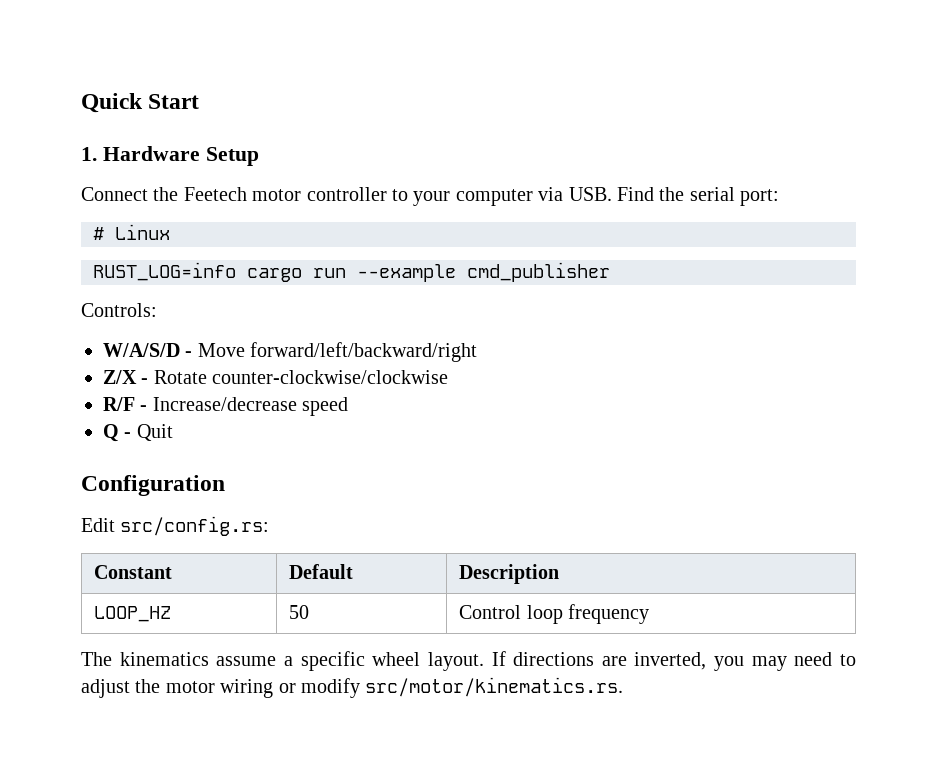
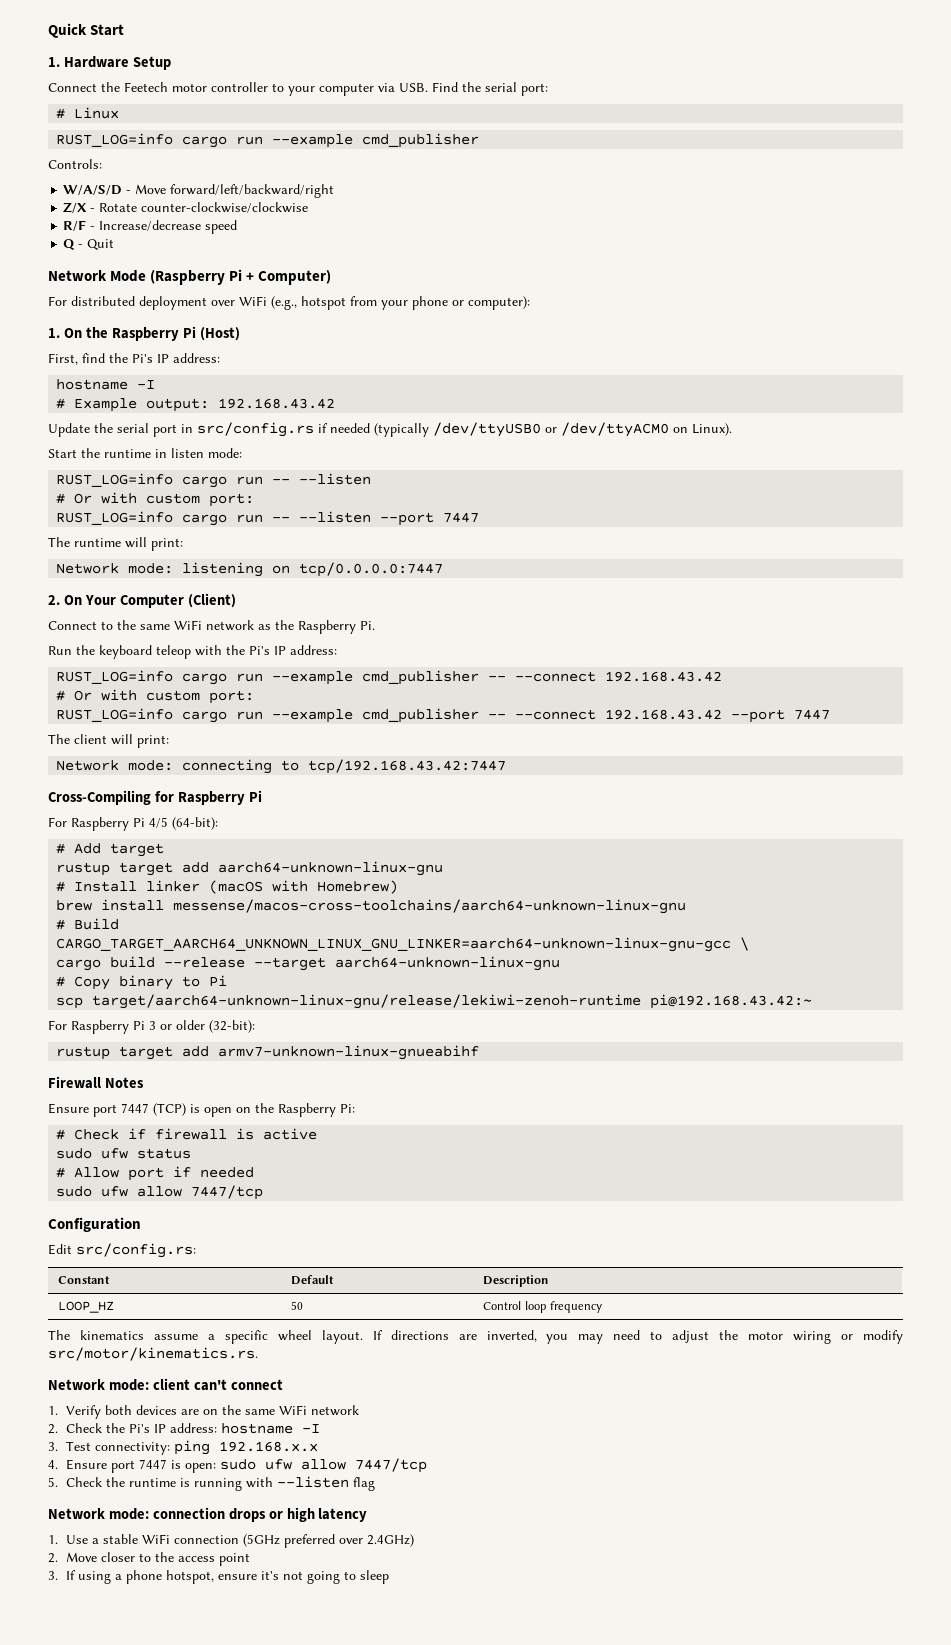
(173, 432) none -> [48,269,332,285] [48,296,530,310] [48,326,240,341] [48,353,220,365] [56,379,156,390] [56,398,336,412] [48,422,732,437] [48,448,242,458] [56,473,372,488] [56,492,255,507] [56,511,480,526] [48,537,183,551] [56,562,444,577] [48,593,236,608] [48,620,375,634] [48,645,337,659] [56,670,723,685] [56,689,255,704] [56,708,831,723] [48,734,169,748] [56,759,507,774] [48,790,262,805] [48,817,218,831] [56,843,165,857] [56,861,444,876] [56,880,399,894] [56,899,687,914] [56,918,120,930] [56,937,750,952] [56,956,561,971] [56,975,228,990] [56,994,813,1009] [48,1020,255,1034] [56,1045,480,1060] [48,1076,144,1089] [48,1103,355,1117] [56,1128,318,1140] [56,1148,192,1159] [56,1166,255,1181] [56,1185,264,1200] // Network Mode (Raspberry Pi + Computer) // For distributed deployment over WiFi (e.g., hotspot from your phone or computer): // 1. On the Raspberry Pi (Host) // First, find the Pi's IP address: // hostname -I // # Example output: 192.168.43.42 // Update the serial port in src/config.rs if needed (typically /dev/ttyUSB0 or /dev/ttyACM0 on Linux). // Start the runtime in listen mode: // RUST_LOG=info cargo run -- --listen // # Or with custom port: // RUST_LOG=info cargo run -- --listen --port 7447 // The runtime will print: // Network mode: listening on tcp/0.0.0.0:7447 // 2. On Your Computer (Client) // Connect to the same WiFi network as the Raspberry Pi. // Run the keyboard teleop with the Pi's IP address: // RUST_LOG=info cargo run --example cmd_publisher -- --connect 192.168.43.42 // # Or with custom port: // RUST_LOG=info cargo run --example cmd_publisher -- --connect 192.168.43.42 --port 7447 // The client will print: // Network mode: connecting to tcp/192.168.43.42:7447 // Cross-Compiling for Raspberry Pi // For Raspberry Pi 4/5 (64-bit): // # Add target // rustup target add aarch64-unknown-linux-gnu // # Install linker (macOS with Homebrew) // brew install messense/macos-cross-toolchains/aarch64-unknown-linux-gnu // # Build // CARGO_TARGET_AARCH64_UNKNOWN_LINUX_GNU_LINKER=aarch64-unknown-linux-gnu-gcc \ // cargo build --release --target aarch64-unknown-linux-gnu // # Copy binary to Pi // scp target/aarch64-unknown-linux-gnu/release/lekiwi-zenoh-runtime pi@192.168.43.42:~ // For Raspberry Pi 3 or older (32-bit): // rustup target add armv7-unknown-linux-gnueabihf // Firewall Notes // Ensure port 7447 (TCP) is open on the Raspberry Pi: // # Check if firewall is active // sudo ufw status // # Allow port if needed // sudo ufw allow 7447/tcp
(624, 687) none -> [48,1378,283,1391] [48,1405,359,1419] [48,1423,320,1434] [48,1440,318,1455] [48,1458,427,1473] [48,1476,375,1491] [48,1507,368,1522] [48,1534,414,1548] [48,1552,250,1566] [48,1570,389,1584] // Network mode: client can't connect // 1. Verify both devices are on the same WiFi network // 2. Check the Pi's IP address: hostname -I // 3. Test connectivity: ping 192.168.x.x // 4. Ensure port 7447 is open: sudo ufw allow 7447/tcp // 5. Check the runtime is running with --listen flag // Network mode: connection drops or high latency // 1. Use a stable WiFi connection (5GHz preferred over 2.4GHz) // 2. Move closer to the access point // 3. If using a phone hotspot, ensure it's not going to sleep

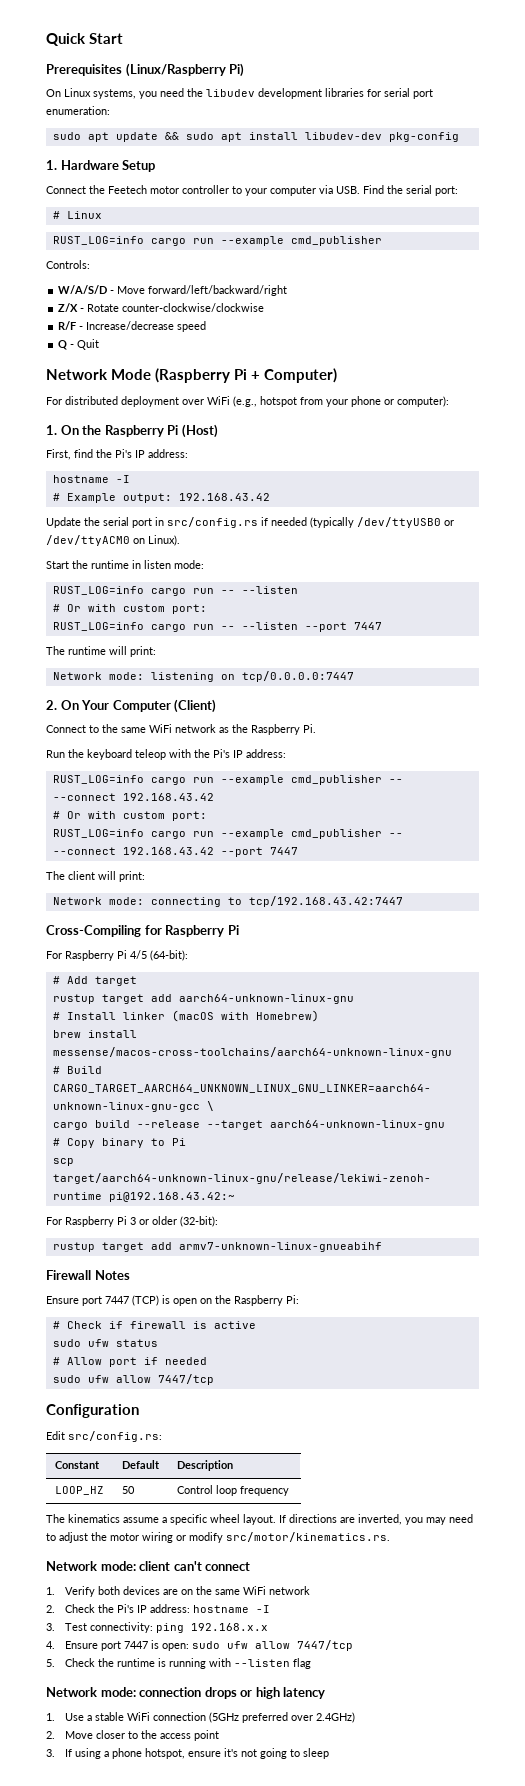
(125, 30) none -> [46,63,245,77] [46,88,433,99] [46,106,110,115] [52,132,459,142] // Prerequisites (Linux/Raspberry Pi) // On Linux systems, you need the libudev development libraries for serial port enumeration: // sudo apt update && sudo apt install libudev-dev pkg-config

